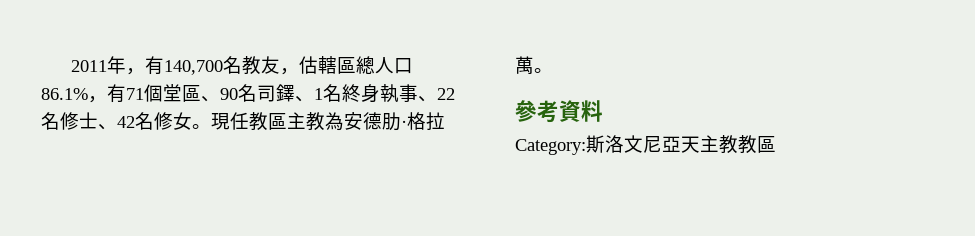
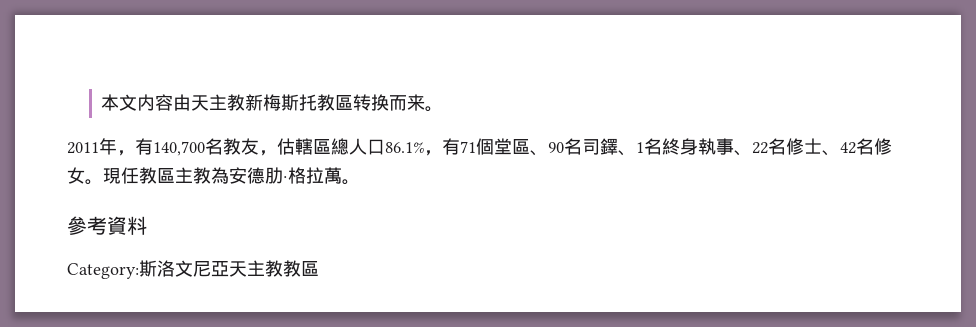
(71, 66) none -> [101,94,444,112] 本文内容由天主教新梅斯托教區转换而来。 //

